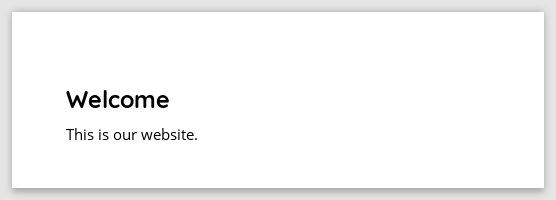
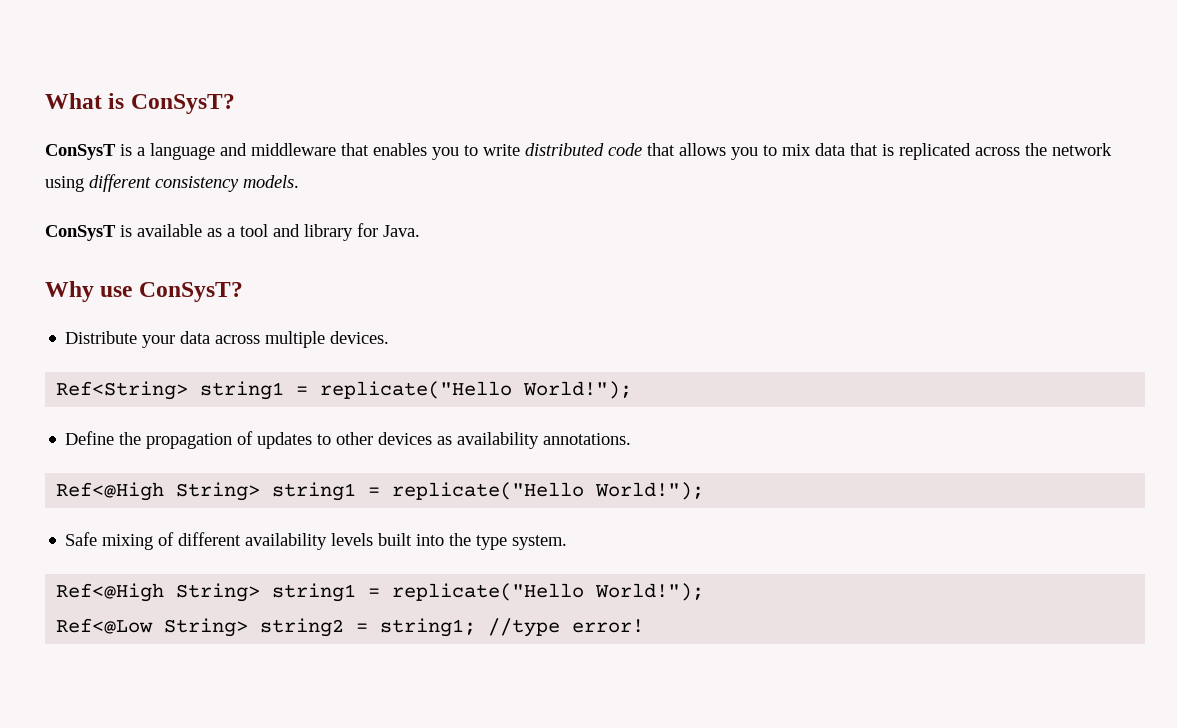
[66,90,170,108] [66,128,199,140] Welcome // This is our website. -> [45,93,235,114] [45,143,1112,160] [45,174,299,192] [45,223,420,241] [45,281,243,302] [65,331,390,348] [56,381,633,400] [65,431,632,449] [56,482,705,501] [65,532,568,550] [56,583,705,602] [56,618,645,637] What is ConSysT? // ConSysT is a language and middleware that enables you to write distributed code that allows you to mix data that is replicated across the network using different consistency models. // ConSysT is available as a tool and library for Java. // Why use ConSysT? // Distribute your data across multiple devices. // Ref<String> string1 = replicate("Hello World!"); // Define the propagation of updates to other devices as availability annotations. // Ref<@High String> string1 = replicate("Hello World!"); // Safe mixing of different availability levels built into the type system. // Ref<@High String> string1 = replicate("Hello World!"); // Ref<@Low String> string2 = string1; //type error!

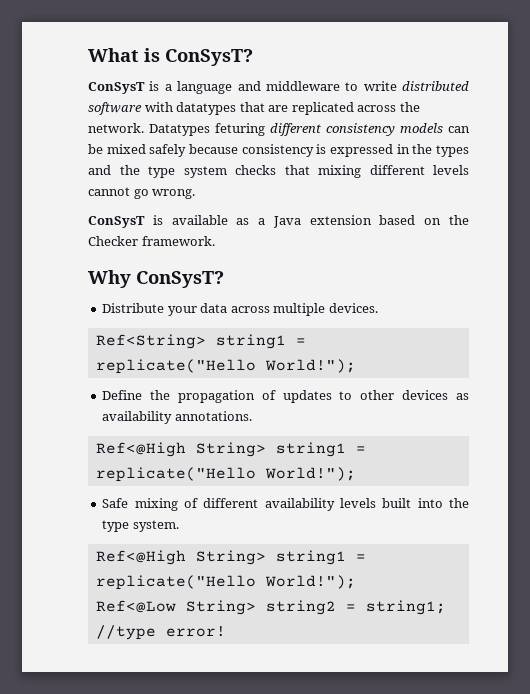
[341,143,1112,160] [45,174,299,192] that enables you to write distributed code that allows you to mix data that is replicated across the network using different consistency models. -> [345,81,469,91] [88,102,420,115] [88,123,470,136] [88,144,470,157] [88,165,469,178] [88,187,196,199] to write distributed software with datatypes that are replicated across the network. Datatypes feturing different consistency models can be mixed safely because consistency is expressed in the types and the type system checks that mixing different levels cannot go wrong.
[240,223,420,241] tool and library for Java. -> [272,215,469,228] [88,236,215,246] Java extension based on the Checker framework.
[100,286,133,297] use -> (131, 279) none

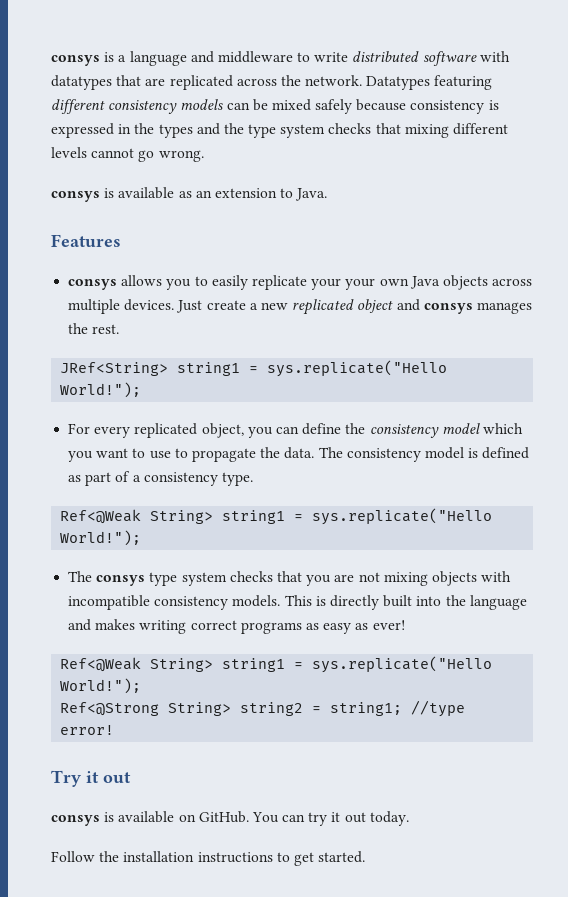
[88,48,253,66] [88,82,145,94] What is ConSysT? // ConSysT -> [51,55,100,66] consys
[215,123,265,136] feturing -> [434,75,493,90] featuring
[88,216,145,228] ConSysT -> [51,191,100,202] consys
[258,215,469,228] [88,236,215,246] [88,270,224,288] [102,303,378,316] [95,334,306,349] [95,359,356,374] [102,390,469,403] [102,411,252,424] [95,442,366,457] [95,467,356,482] [102,498,469,511] [102,520,179,532] [95,550,366,565] [95,575,356,590] [95,600,176,613] a Java extension based on the Checker framework. // Why ConSysT? // Distribute your data across multiple devices. // Ref<String> string1 = replicate("Hello World!"); // Define the propagation of updates to other devices as availability annotations. // Ref<@High String> string1 = replicate("Hello World!"); // Safe mixing of different availability levels built into the type system. // Ref<@High String> string1 = replicate("Hello World!"); // Ref<@Low -> [195,188,328,201] [51,234,121,247] [68,275,533,290] [68,299,532,315] [68,323,120,334] [60,360,448,377] [60,382,142,398] [68,423,523,438] [68,447,530,462] [68,471,253,486] [60,508,493,525] [60,530,142,546] [68,571,512,586] [68,595,527,610] [68,619,405,634] [60,656,493,673] [60,678,142,694] [60,702,160,716] an extension to Java. // Features // consys allows you to easily replicate your your own Java objects across multiple devices. Just create a new replicated object and consys manages the rest. // JRef<String> string1 = sys.replicate("Hello World!"); // For every replicated object, you can define the consistency model which you want to use to propagate the data. The consistency model is defined as part of a consistency type. // Ref<@Weak String> string1 = sys.replicate("Hello World!"); // The consys type system checks that you are not mixing objects with incompatible consistency models. This is directly built into the language and makes writing correct programs as easy as ever! // Ref<@Weak String> string1 = sys.replicate("Hello World!"); // Ref<@Strong
(226, 631) none -> [51,770,131,787] [51,811,409,826] [51,851,366,866] // Try it out // consys is available on GitHub. You can try it out today. // Follow the installation instructions to get started.

